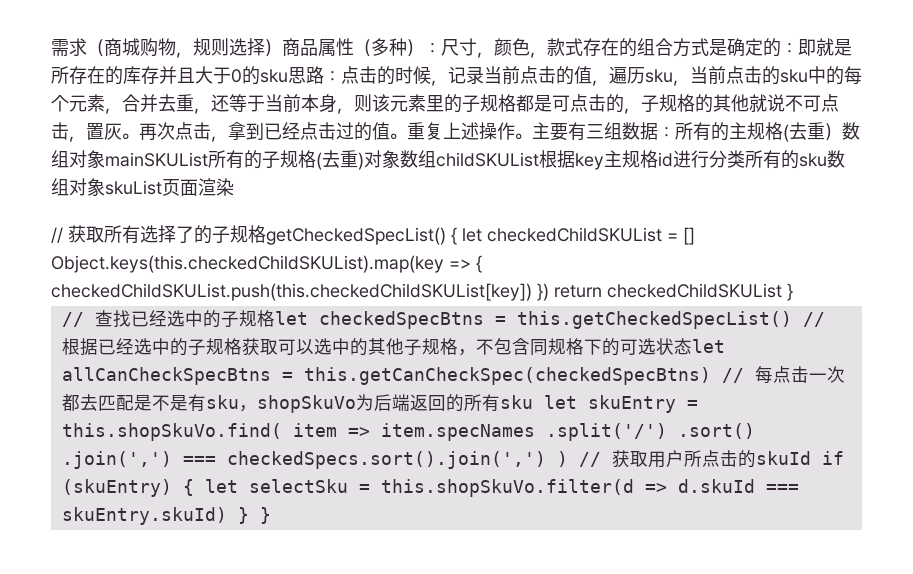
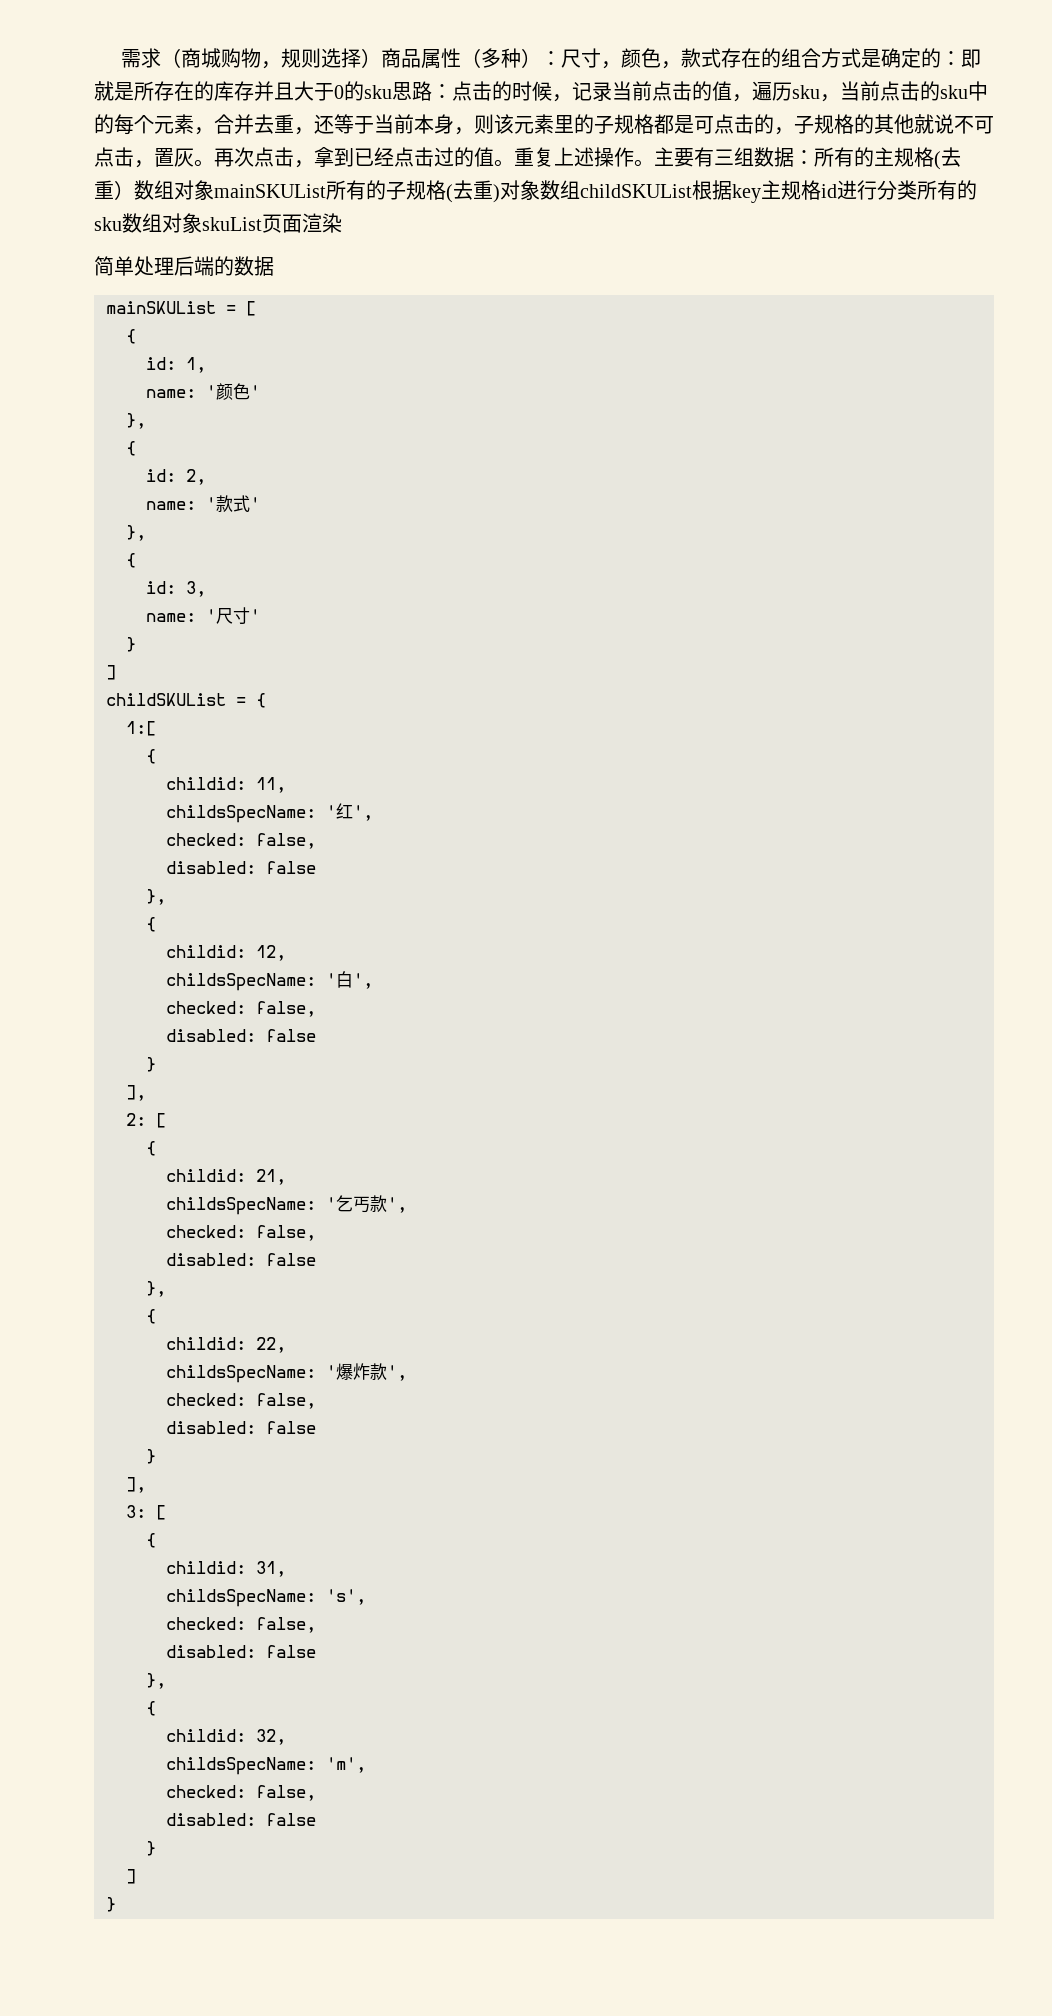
[51,225,695,245] [51,255,482,273] [51,283,793,301] [61,310,825,329] [61,338,725,356] [61,366,845,385] [61,394,698,413] [61,423,755,441] [61,450,844,469] [61,479,799,497] [61,507,249,525] // 获取所有选择了的子规格getCheckedSpecList() { let checkedChildSKUList = [] Object.keys(this.checkedChildSKUList).map(key => { checkedChildSKUList.push(this.checkedChildSKUList[key]) }) return checkedChildSKUList } // // 查找已经选中的子规格let checkedSpecBtns = this.getCheckedSpecList() // 根据已经选中的子规格获取可以选中的其他子规格，不包含同规格下的可选状态let allCanCheckSpecBtns = this.getCanCheckSpec(checkedSpecBtns) // 每点击一次都去匹配是不是有sku，shopSkuVo为后端返回的所有sku let skuEntry = this.shopSkuVo.find( item => item.specNames .split('/') .sort() .join(',') === checkedSpecs.sort().join(',') ) // 获取用户所点击的skuId if (skuEntry) { let selectSku = this.shopSkuVo.filter(d => d.skuId === skuEntry.skuId) } -> [94,256,274,276] [106,301,256,316] [126,329,136,344] [146,357,206,373] [146,383,260,400] [126,413,146,429] [126,441,136,456] [146,469,206,485] [146,495,260,512] [126,525,146,541] [126,553,136,568] [146,581,206,597] [146,607,260,624] [126,637,136,652] [106,665,116,680] [106,693,266,708] [126,721,156,736] [146,749,156,764] [166,777,286,793] [166,803,373,823] [166,833,316,849] [166,861,316,874] [146,889,166,905] [146,917,156,932] [166,945,286,961] [166,971,373,991] [166,1001,316,1017] [166,1029,316,1042] [146,1057,156,1072] [126,1085,146,1101] [126,1113,166,1128] [146,1141,156,1156] [166,1169,286,1185] [166,1195,407,1215] [166,1225,316,1241] [166,1253,316,1266] [146,1281,166,1297] [146,1309,156,1324] [166,1337,286,1353] [166,1363,407,1383] [166,1393,316,1409] [166,1421,316,1434] [146,1449,156,1464] [126,1477,146,1493] [126,1505,166,1520] [146,1533,156,1548] [166,1561,286,1577] [166,1589,366,1607] [166,1617,316,1633] [166,1645,316,1658] [146,1673,166,1689] [146,1701,156,1716] [166,1729,286,1745] [166,1757,366,1775] [166,1785,316,1801] [166,1813,316,1826] [146,1841,156,1856] [126,1869,136,1884] 简单处理后端的数据 // mainSKUList = [ // { // id: 1, // name: '颜色' // }, // { // id: 2, // name: '款式' // }, // { // id: 3, // name: '尺寸' // } // ] // childSKUList = { // 1:[ // { // childid: 11, // childsSpecName: '红', // checked: false, // disabled: false // }, // { // childid: 12, // childsSpecName: '白', // checked: false, // disabled: false // } // ], // 2: [ // { // childid: 21, // childsSpecName: '乞丐款', // checked: false, // disabled: false // }, // { // childid: 22, // childsSpecName: '爆炸款', // checked: false, // disabled: false // } // ], // 3: [ // { // childid: 31, // childsSpecName: 's', // checked: false, // disabled: false // }, // { // childid: 32, // childsSpecName: 'm', // checked: false, // disabled: false // } // ] //

